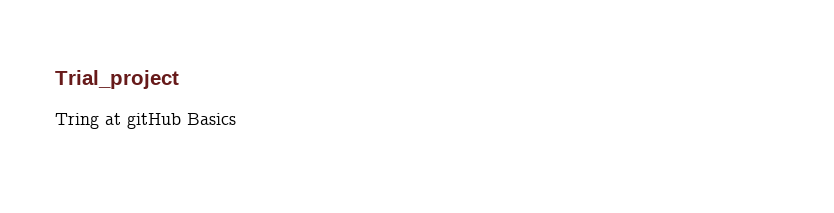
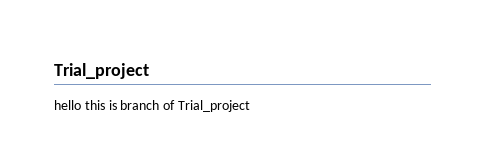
[55,113,236,129] Tring at gitHub Basics -> [54,100,250,112] hello this is branch of Trial_project

